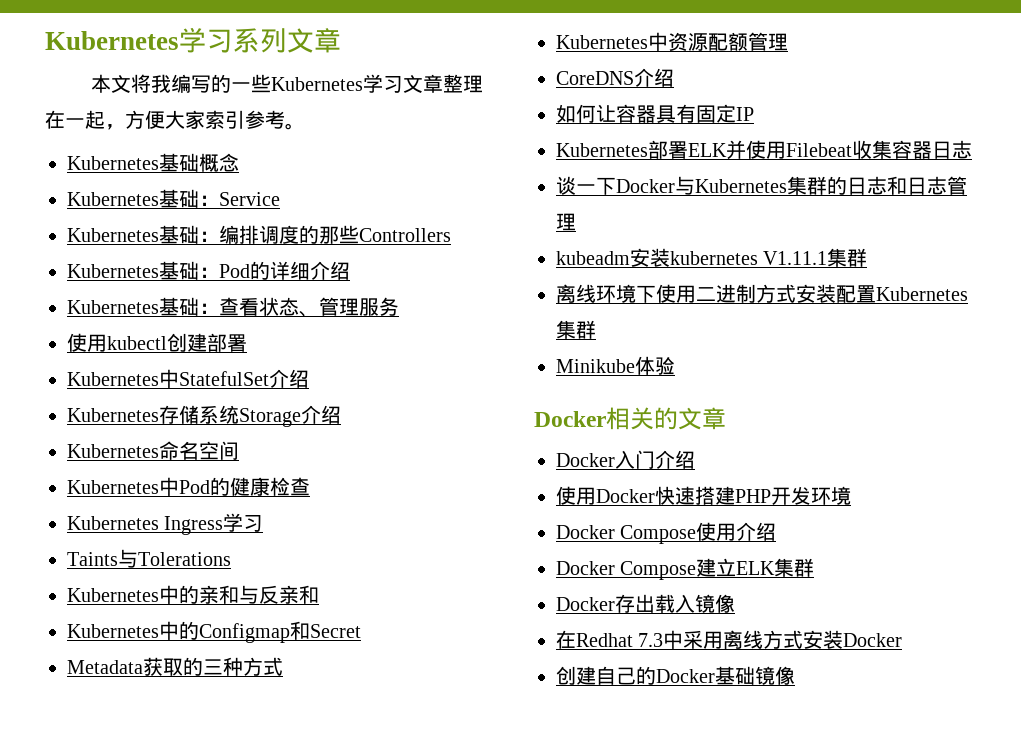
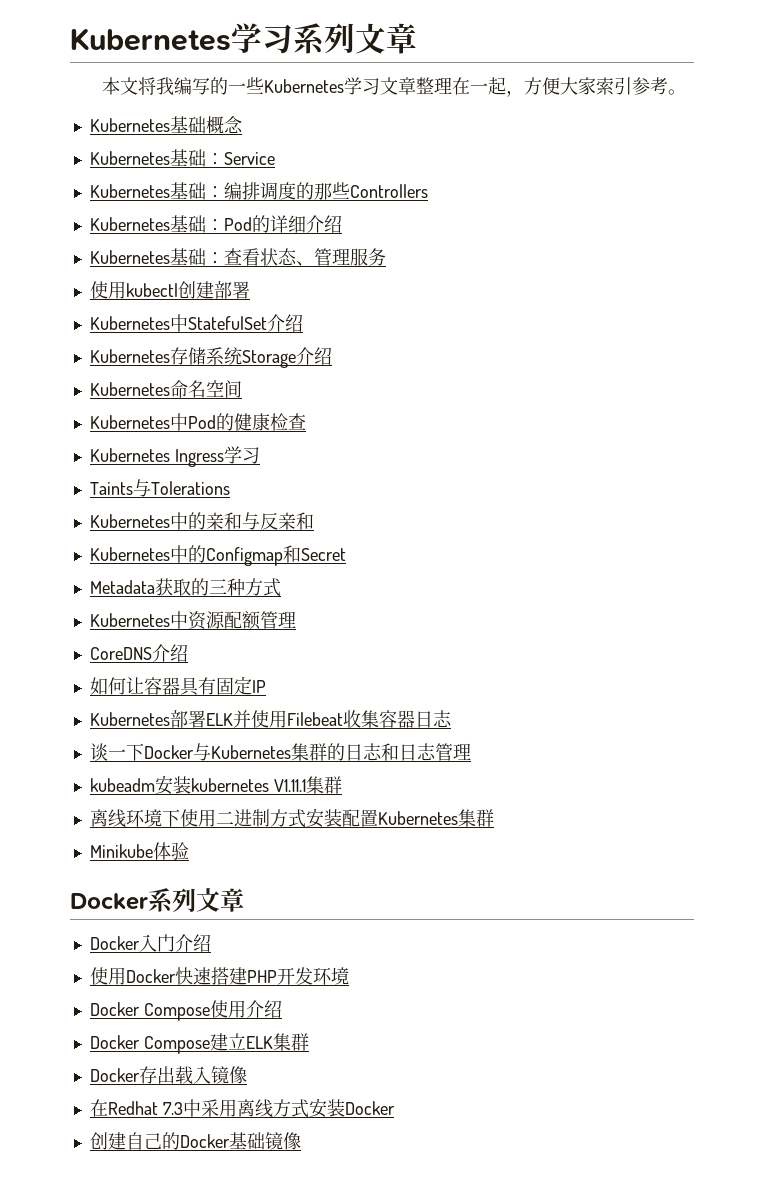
[606,407,678,430] 相关的 -> [148,888,196,913] 系列

